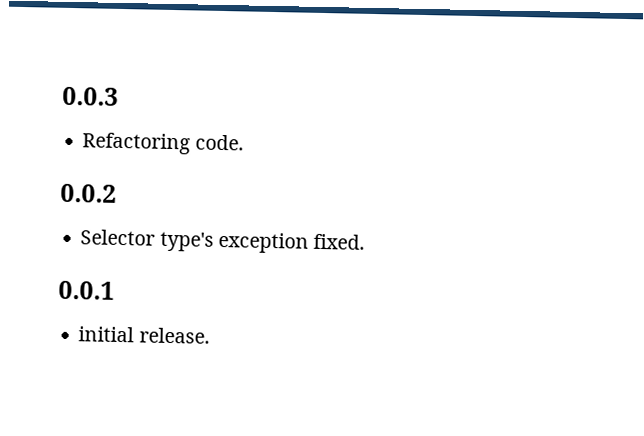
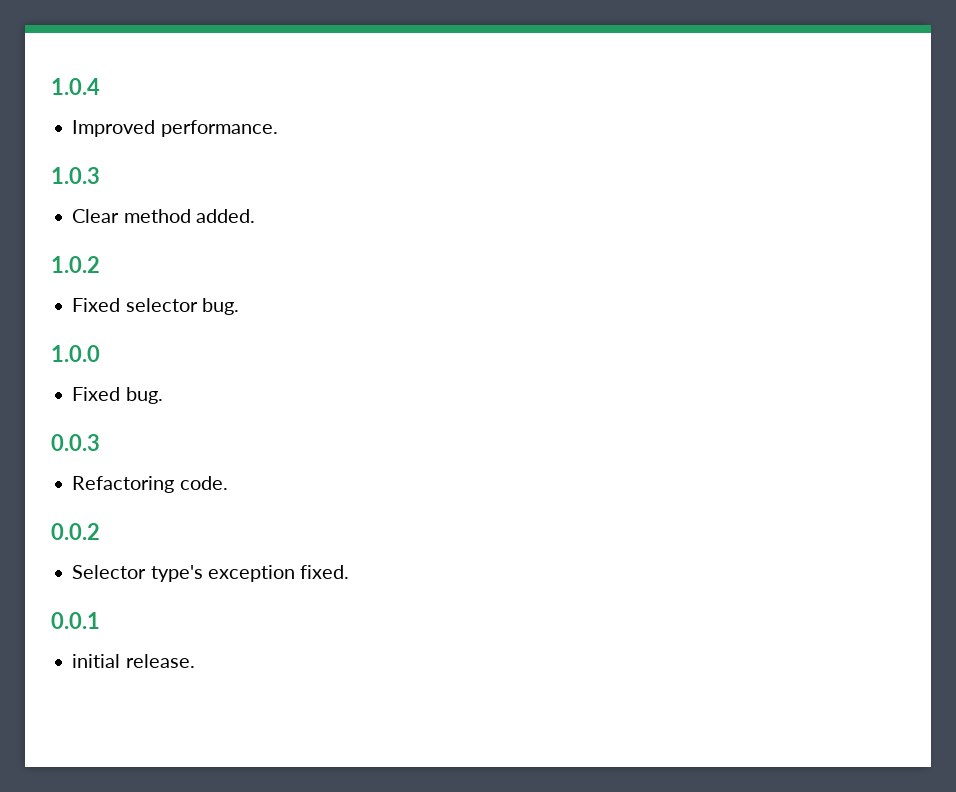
(62, 96) none -> [51,78,100,95] [72,120,278,137] [51,167,100,184] [72,209,255,223] [51,256,100,273] [72,298,239,315] [51,345,100,362] [72,387,163,404] 1.0.4 // Improved performance. // 1.0.3 // Clear method added. // 1.0.2 // Fixed selector bug. // 1.0.0 // Fixed bug. //

